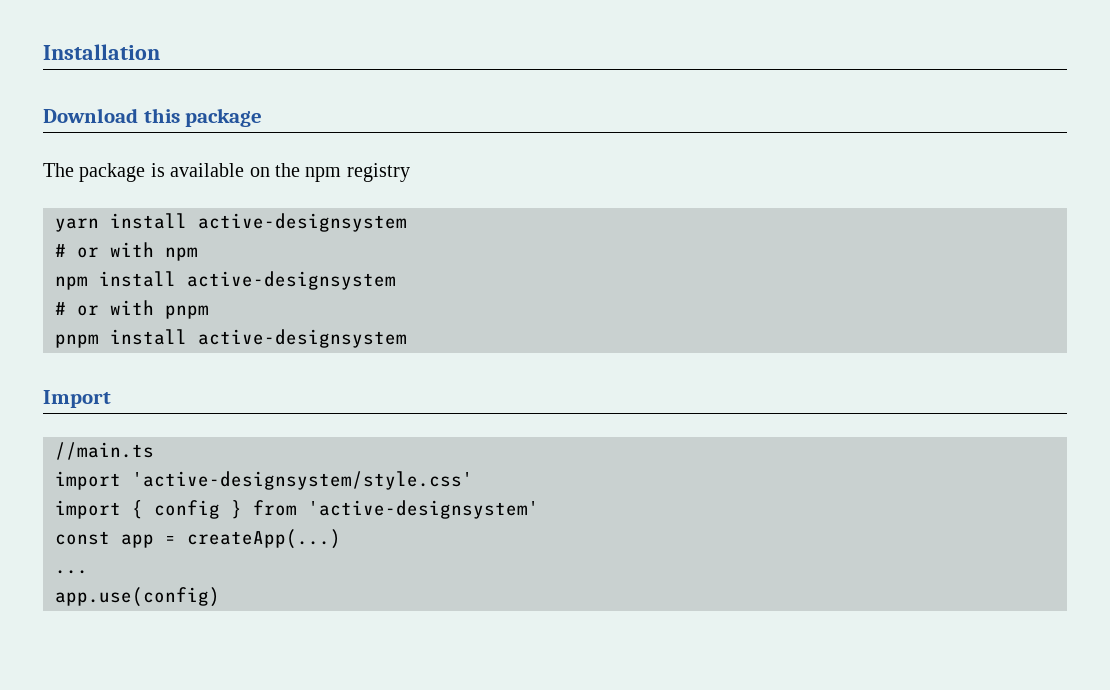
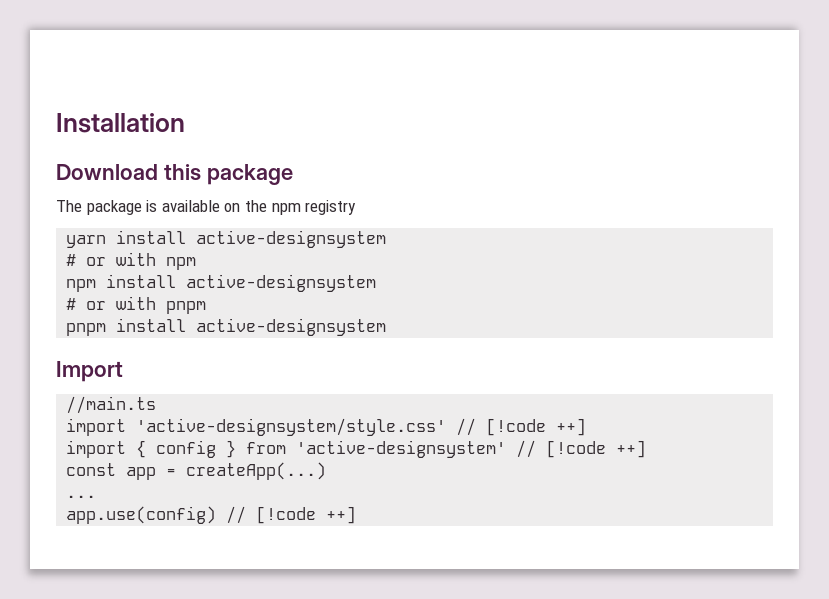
(473, 480) none -> [456,418,587,436] // [!code ++]
(539, 509) none -> [516,440,647,458] // [!code ++]
(220, 597) none -> [226,506,357,524] // [!code ++]

